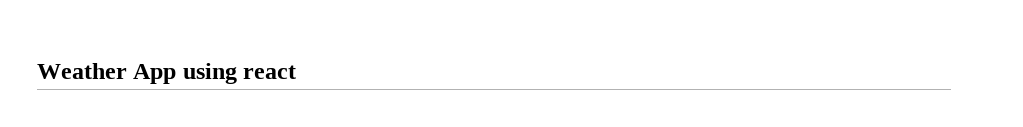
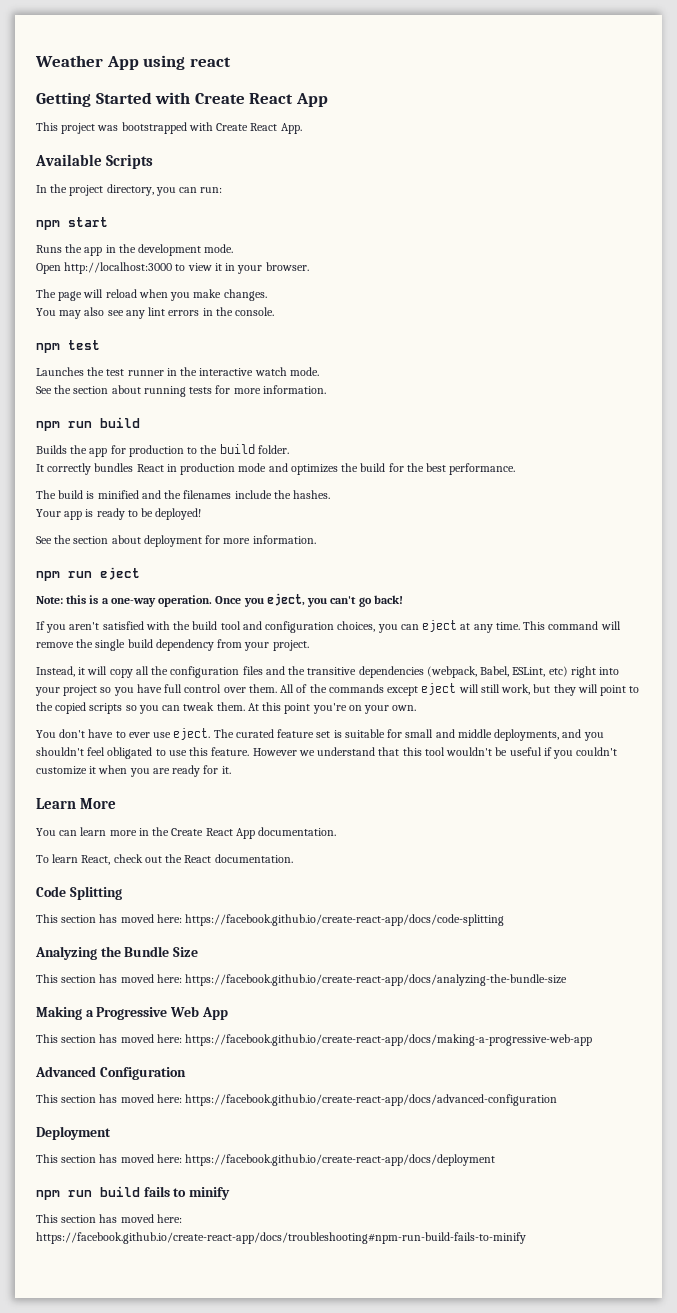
(297, 72) none -> [36,92,328,107] [36,122,302,134] [35,154,154,169] [36,184,223,196] [36,217,108,230] [36,244,234,256] [36,262,309,274] [36,289,267,301] [36,307,275,319] [36,340,100,353] [36,367,319,376] [36,385,326,397] [36,417,140,431] [36,444,289,457] [36,463,516,475] [36,490,331,499] [36,508,202,520] [36,535,316,547] [36,567,140,581] [36,593,403,607] [36,620,621,633] [36,639,309,651] [36,666,620,678] [35,683,640,696] [36,702,417,714] [36,728,604,741] [36,747,618,759] [36,765,231,777] [36,798,117,809] [36,827,337,839] [36,854,293,865] [36,886,122,900] [36,914,505,926] [35,946,198,960] [36,974,568,986] [36,1006,228,1020] [36,1034,593,1046] [35,1066,186,1080] [36,1094,558,1106] [36,1126,111,1140] [36,1154,496,1166] [36,1186,230,1200] [36,1214,182,1223] [36,1232,526,1244] // Getting Started with Create React App // This project was bootstrapped with Create React App. // Available Scripts // In the project directory, you can run: // npm start // Runs the app in the development mode. // Open http://localhost:3000 to view it in your browser. // The page will reload when you make changes. // You may also see any lint errors in the console. // npm test // Launches the test runner in the interactive watch mode. // See the section about running tests for more information. // npm run build // Builds the app for production to the build folder. // It correctly bundles React in production mode and optimizes the build for the best performance. // The build is minified and the filenames include the hashes. // Your app is ready to be deployed! // See the section about deployment for more information. // npm run eject // Note: this is a one-way operation. Once you eject, you can't go back! // If you aren't satisfied with the build tool and configuration choices, you can eject at any time. This command will remove the single build dependency from your project. // Instead, it will copy all the configuration files and the transitive dependencies (webpack, Babel, ESLint, etc) right into your project so you have full control over them. All of the commands except eject will still work, but they will point to the copied scripts so you can tweak them. At this point you're on your own. // You don't have to ever use eject. The curated feature set is suitable for small and middle deployments, and you shouldn't feel obligated to use this feature. However we understand that this tool wouldn't be useful if you couldn't customize it when you are ready for it. // Learn More // You can learn more in the Create React App documentation. // To learn React, check out the React documentation. // Code Splitting // This section has moved here: https://facebook.github.io/create-react-app/docs/code-splitting // Analyzing the Bundle Size // This section has moved here: https://facebook.github.io/create-react-app/docs/analyzing-the-bundle-size // Making a Progressive Web App // This section has moved here: https://facebook.github.io/create-react-app/docs/making-a-progressive-web-app // Advanced Configuration // This section has moved here: https://facebook.github.io/create-react-app/docs/advanced-configuration // Deployment // This section has moved here: https://facebook.github.io/create-react-app/docs/deployment // npm run build fails to minify // This section has moved here: https://facebook.github.io/create-react-app/docs/troubleshooting#npm-run-build-fails-to-minify

